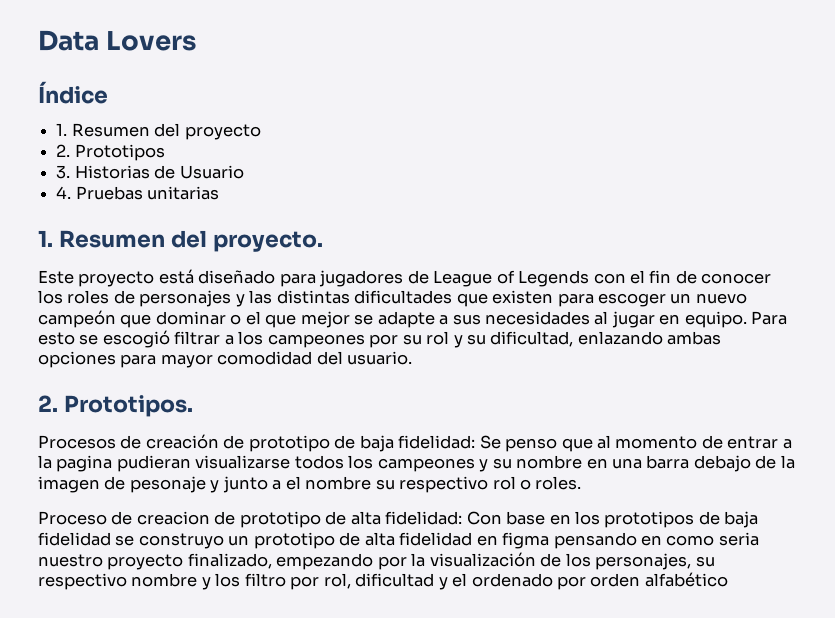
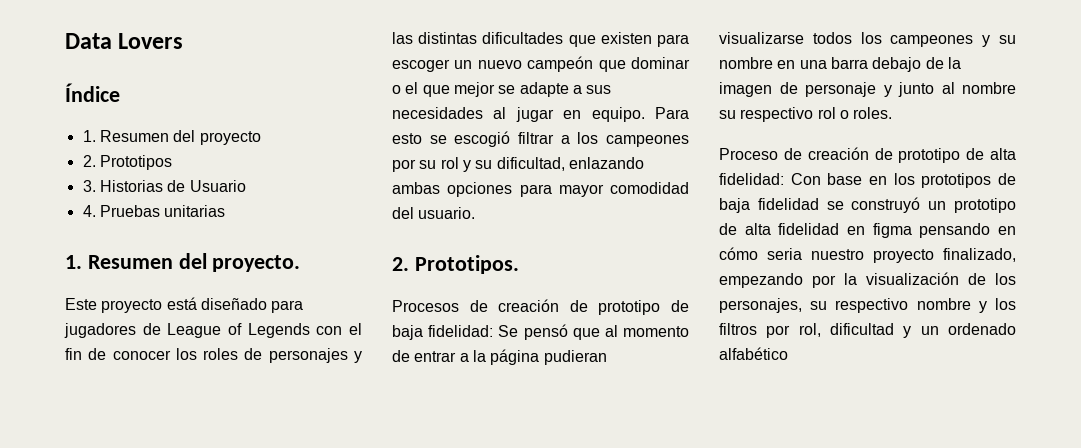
[505,438,558,452] penso -> [523,324,568,340] pensó
[56,455,113,472] pagina -> [490,349,540,365] página
[129,476,206,493] pesonaje -> [805,82,876,97] personaje
[272,476,301,490] a el -> [941,82,955,94] al
[136,511,210,525] creacion -> [807,147,869,160] creación
[138,533,224,549] construyo -> [851,197,921,213] construyó
[666,535,715,546] como -> [719,247,758,260] cómo
[244,573,286,587] filtro -> [719,323,757,335] filtros
[452,573,641,590] el ordenado por orden -> [920,323,1016,335] un ordenado

